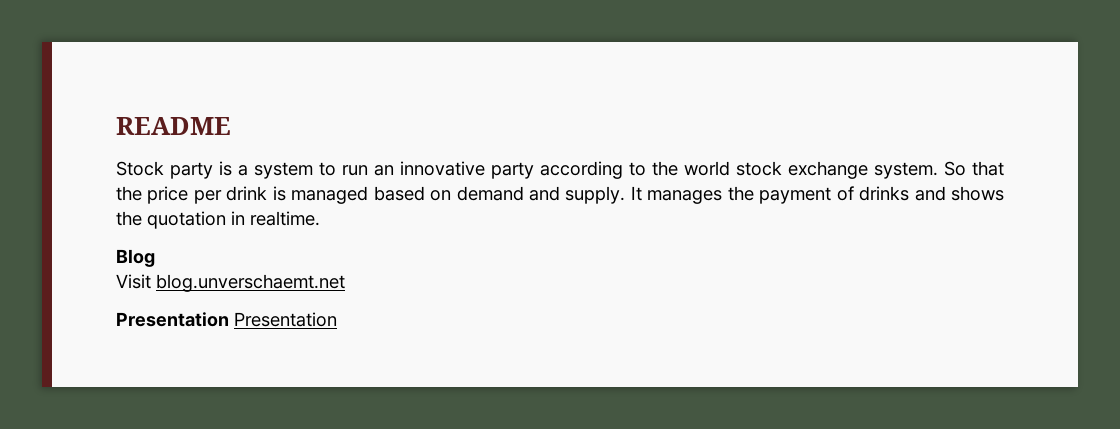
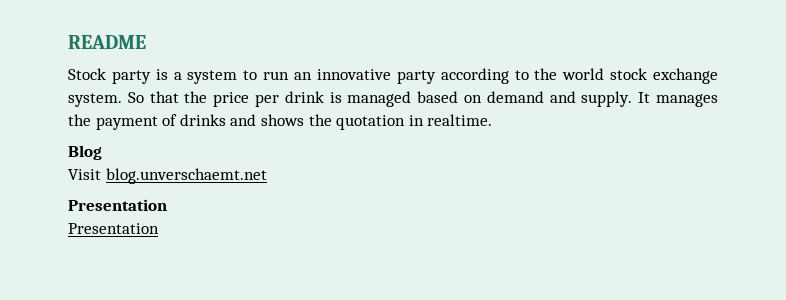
(229, 319) none -> (167, 205) //

